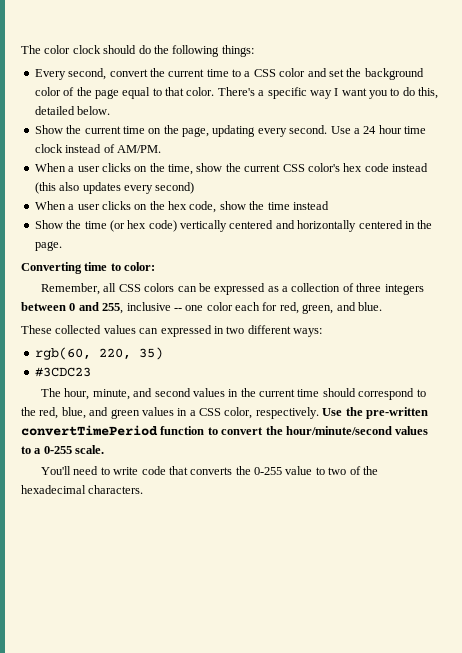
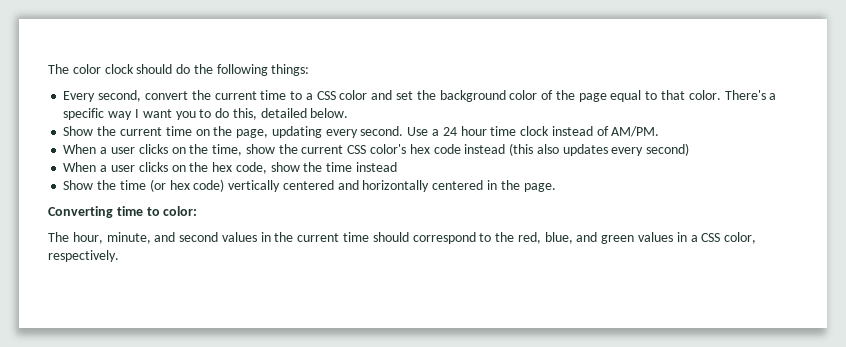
[41,283,424,295] [21,302,382,314] [21,325,322,337] [34,347,163,360] [34,367,91,377] // Remember, all CSS colors can be expressed as a collection of three integers between 0 and 255, inclusive -- one color each for red, green, and blue. // These collected values can expressed in two different ways: // rgb(60, 220, 35) // #3CDC23 -> (198, 211) none
[322,407,428,419] [21,425,429,436] [21,445,105,454] [41,466,378,475] [21,485,144,494] Use the pre-written convertTimePeriod function to convert the hour/minute/second values to a 0-255 scale. // You'll need to write code that converts the 0-255 value to two of the hexadecimal characters. -> (119, 256) none

